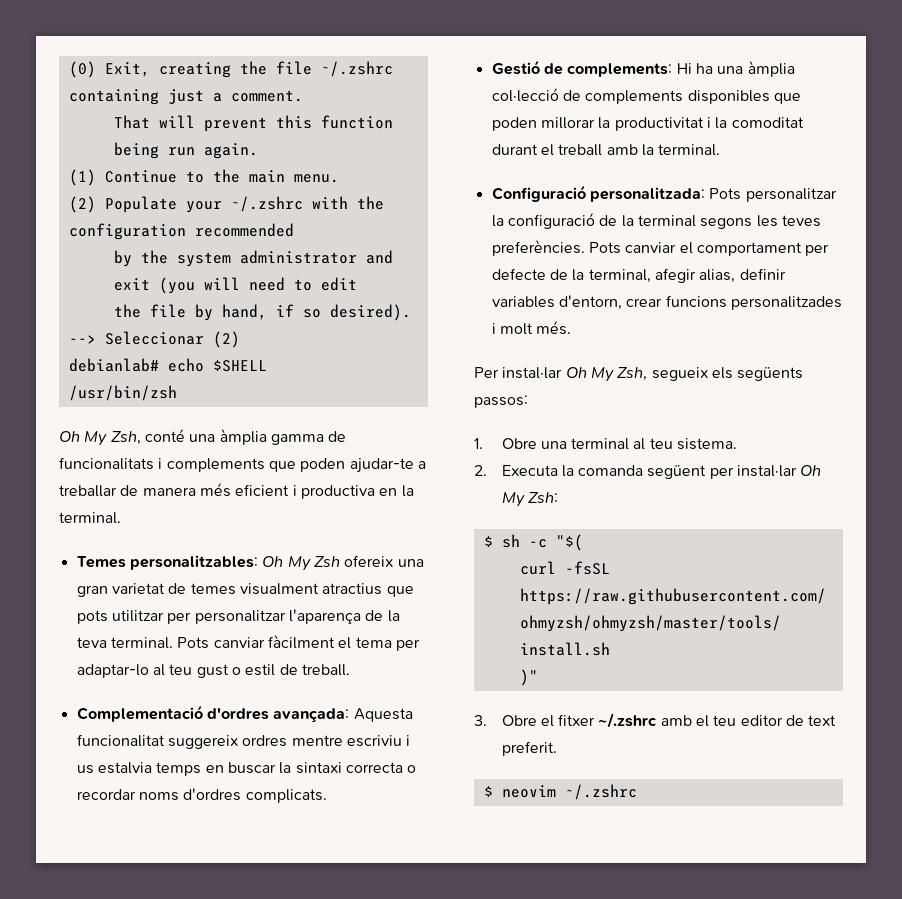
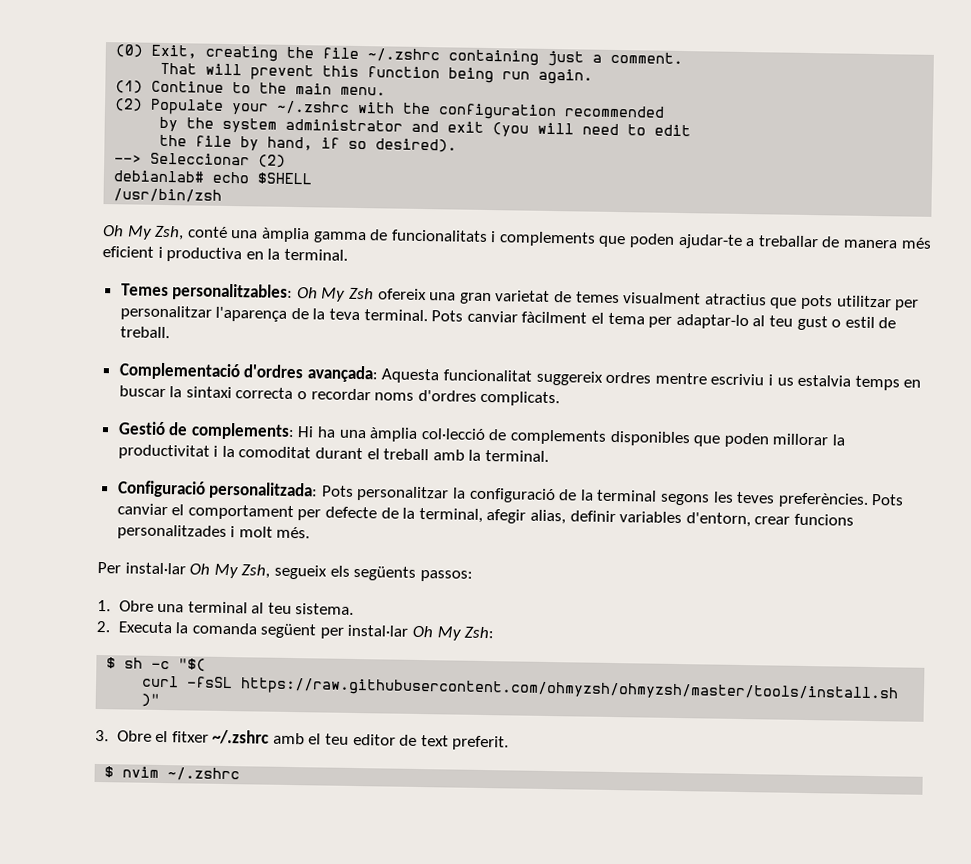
[501,785,556,798] neovim -> [122,766,160,778] nvim

